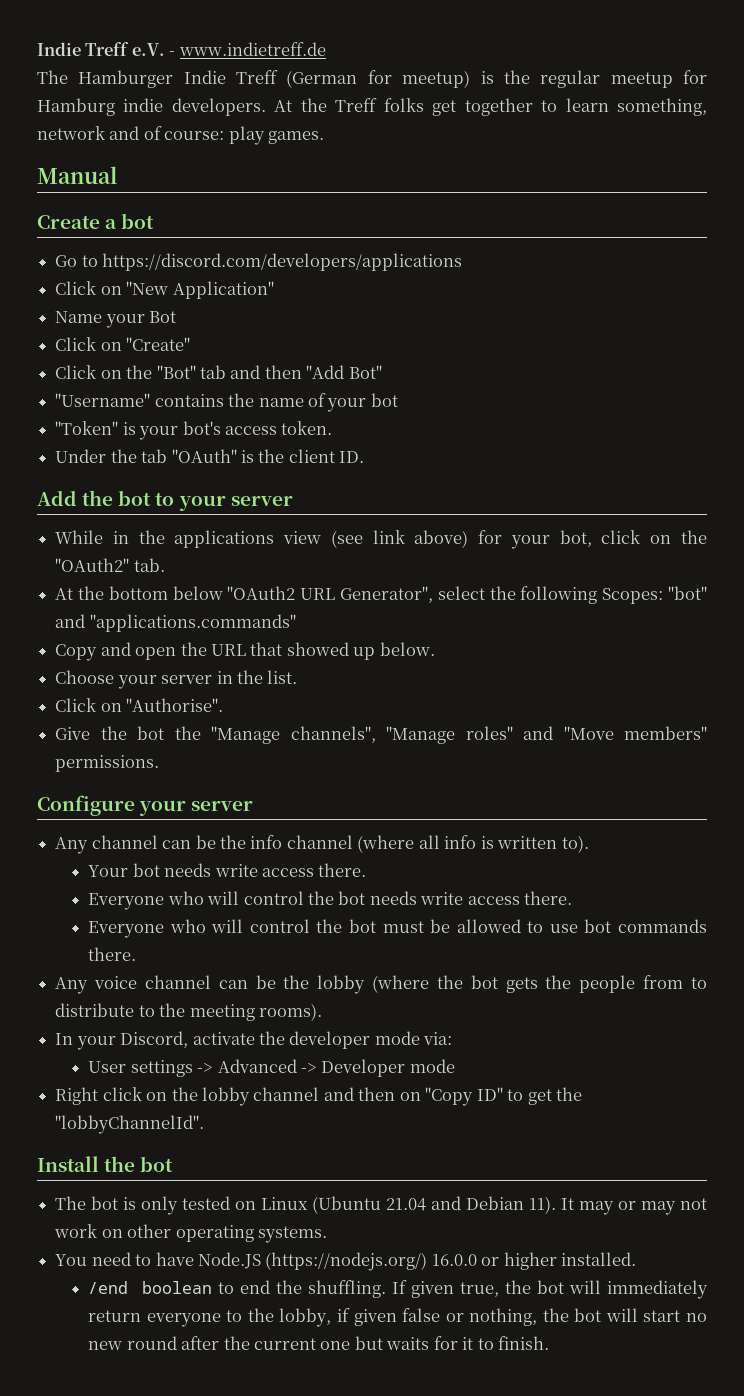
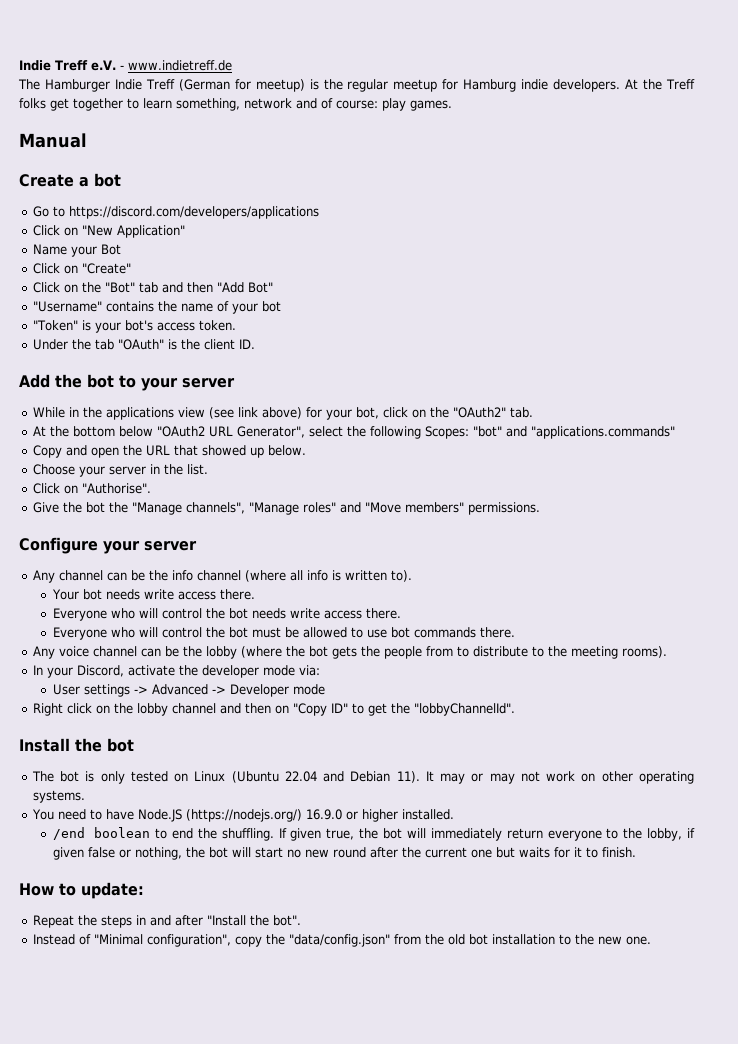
[386,1198,427,1211] 21.04 -> [284,771,317,782] 22.04
[431,1254,477,1266] 16.0.0 -> [305,809,342,820] 16.9.0
(550, 1343) none -> [19,882,144,899] [32,915,301,928] [32,934,651,947] // How to update: // Repeat the steps in and after "Install the bot". // Instead of "Minimal configuration", copy the "data/config.json" from the old bot installation to the new one.

